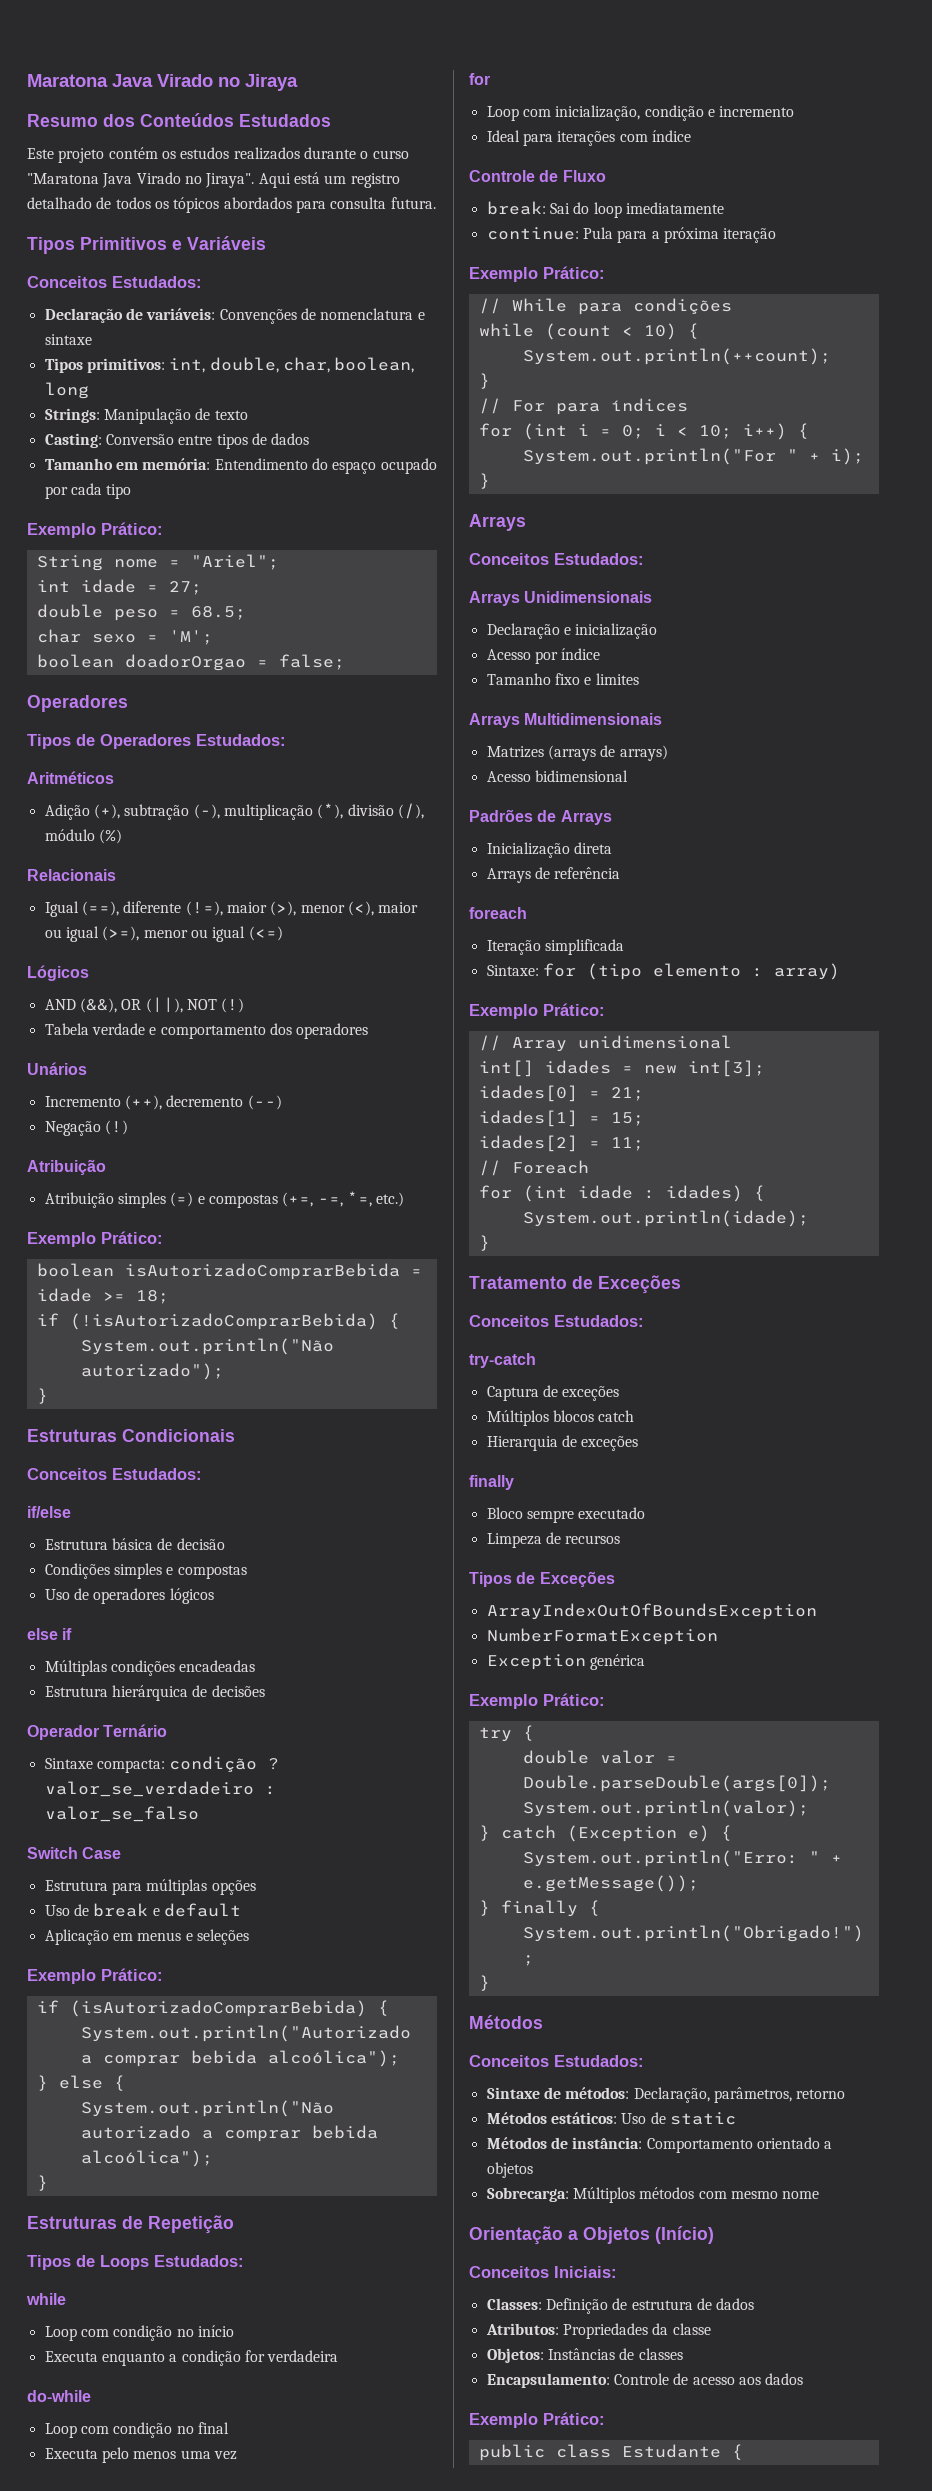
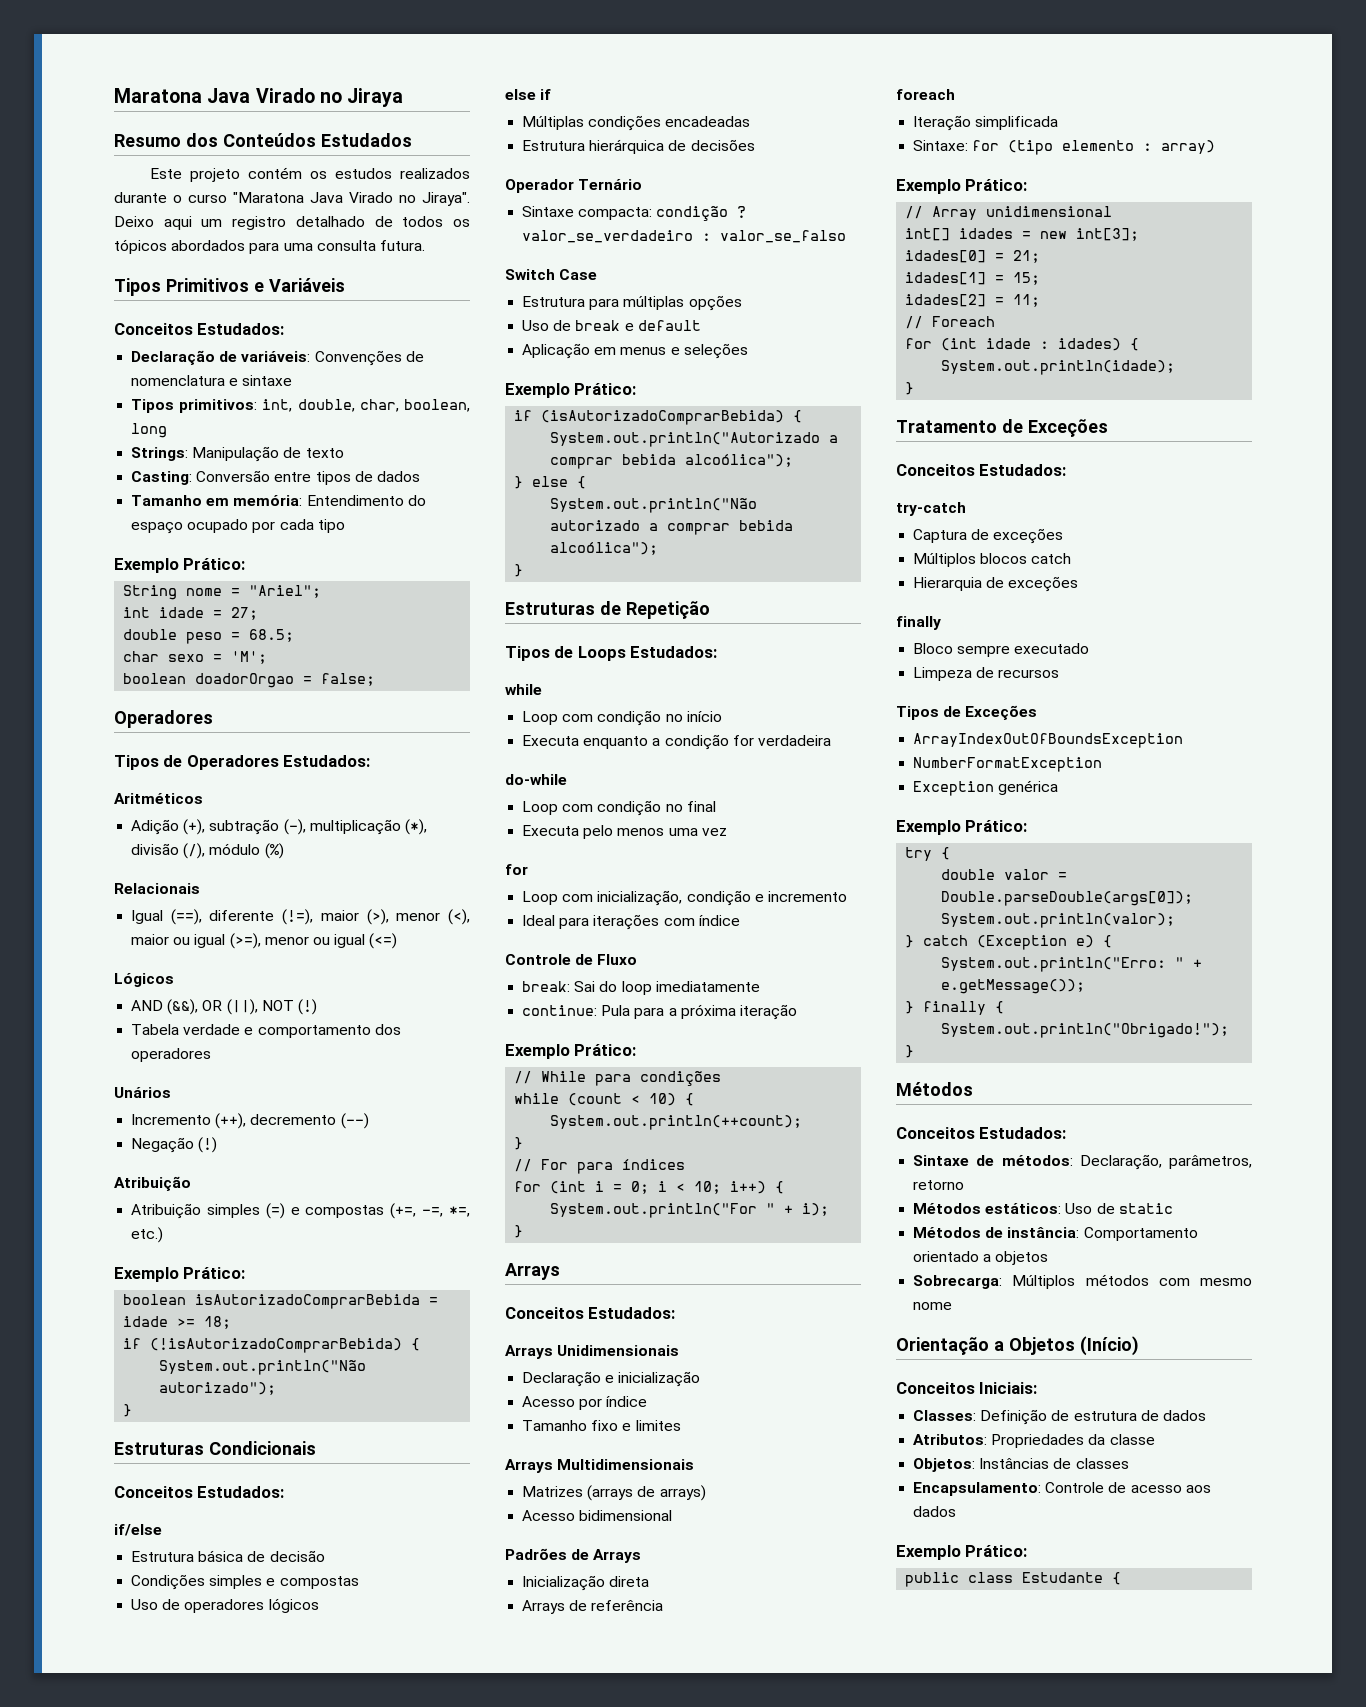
[258,172,320,188] Aqui está -> [114,216,192,230] Deixo aqui
(326, 206) none -> [283,243,313,251] uma

